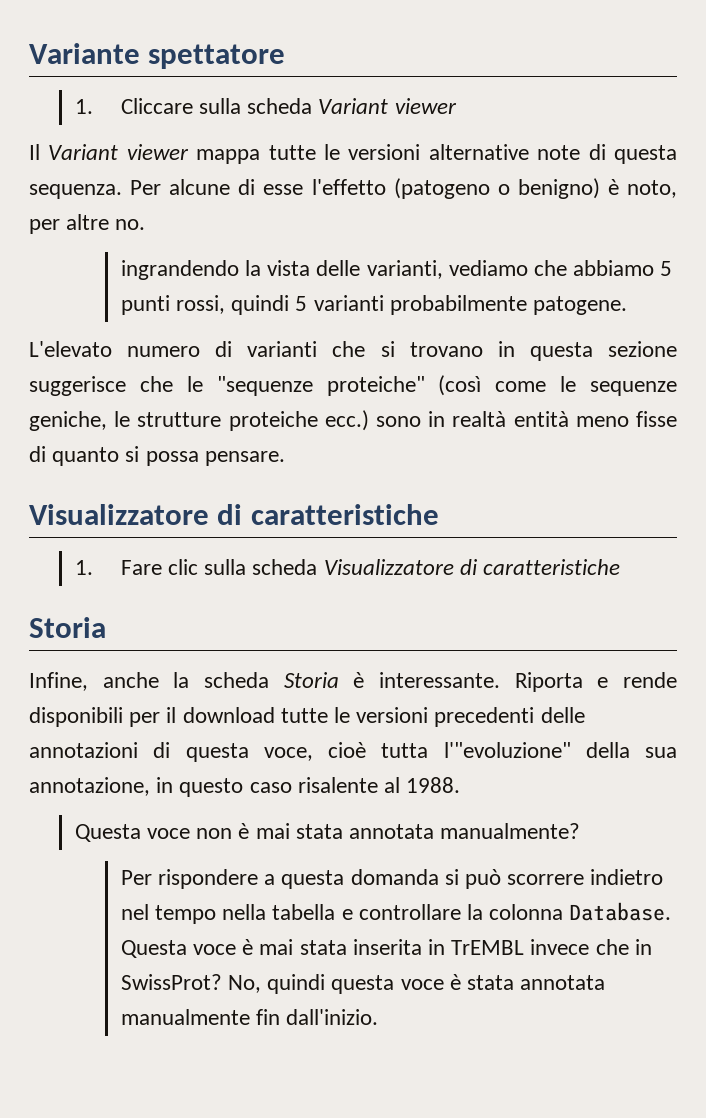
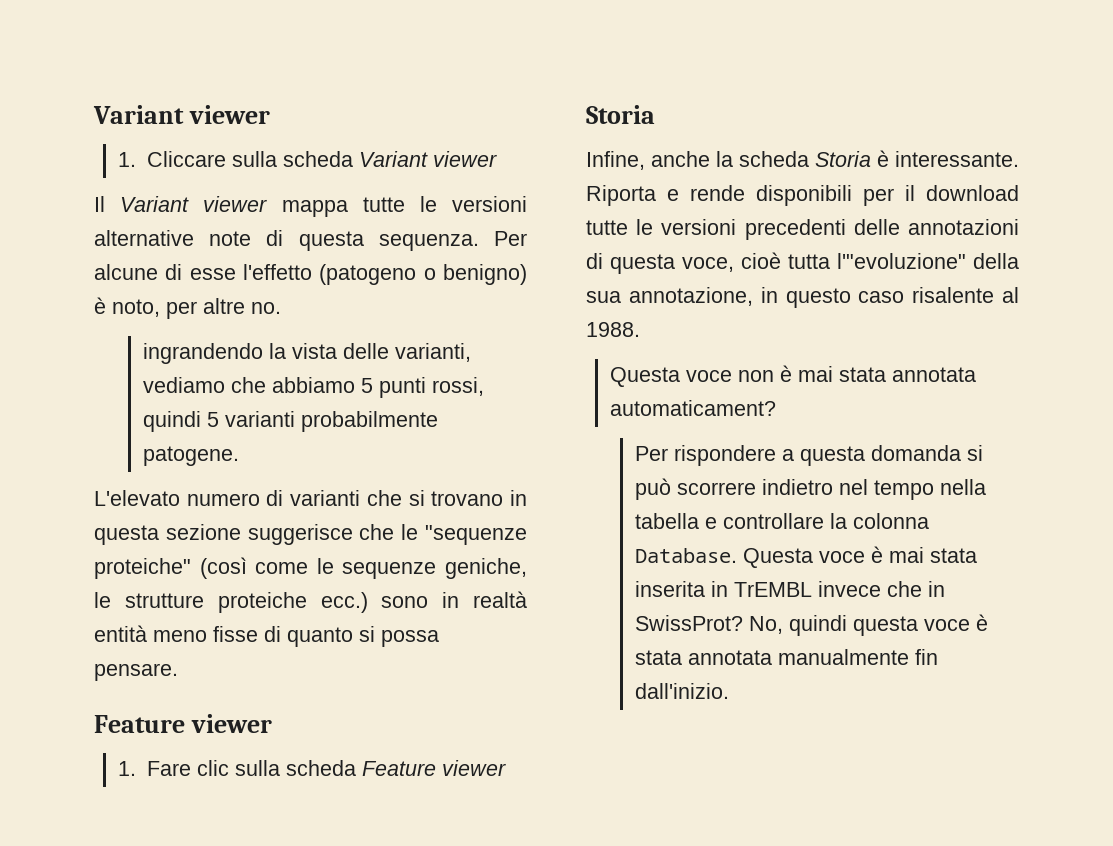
[29,43,286,69] Variante spettatore -> [93,105,270,124] Variant viewer
[29,504,439,525] Visualizzatore di caratteristiche -> [94,714,272,733] Feature viewer
[323,559,620,575] Visualizzatore di caratteristiche -> [362,760,507,776] Feature viewer
[440,823,581,839] manualmente? -> [610,400,777,416] automaticament?

